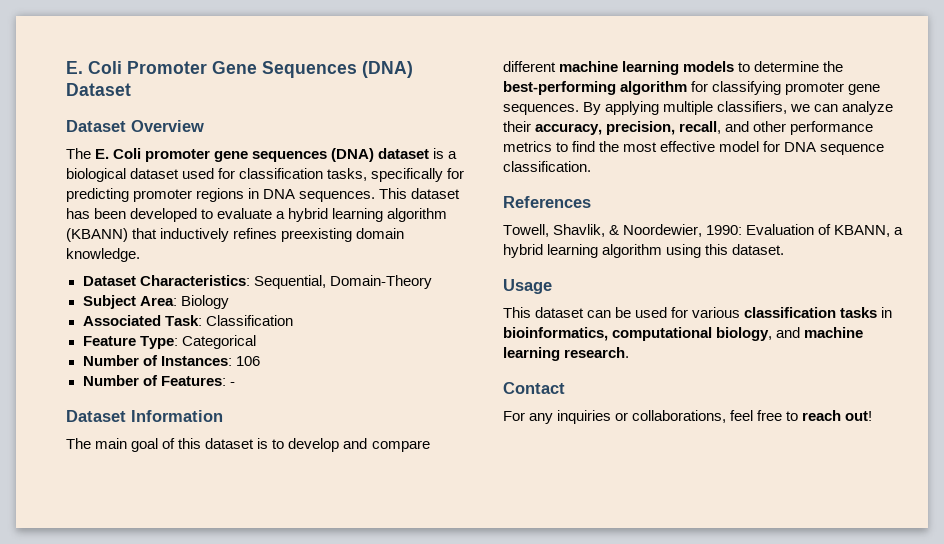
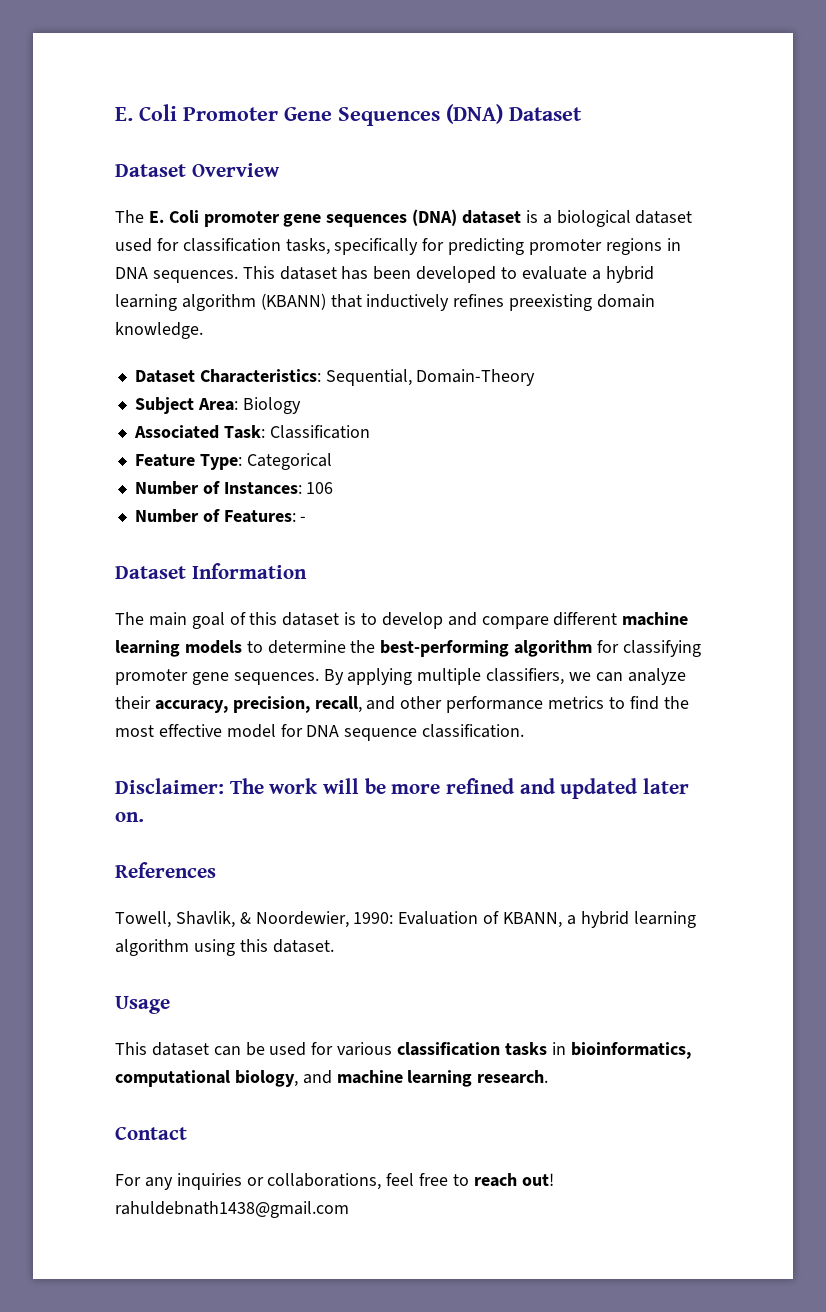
(591, 166) none -> [115,778,690,799] [115,812,144,822] // Disclaimer: The work will be more refined and updated later on.
(873, 416) none -> [115,1201,349,1218] rahuldebnath1438@gmail.com

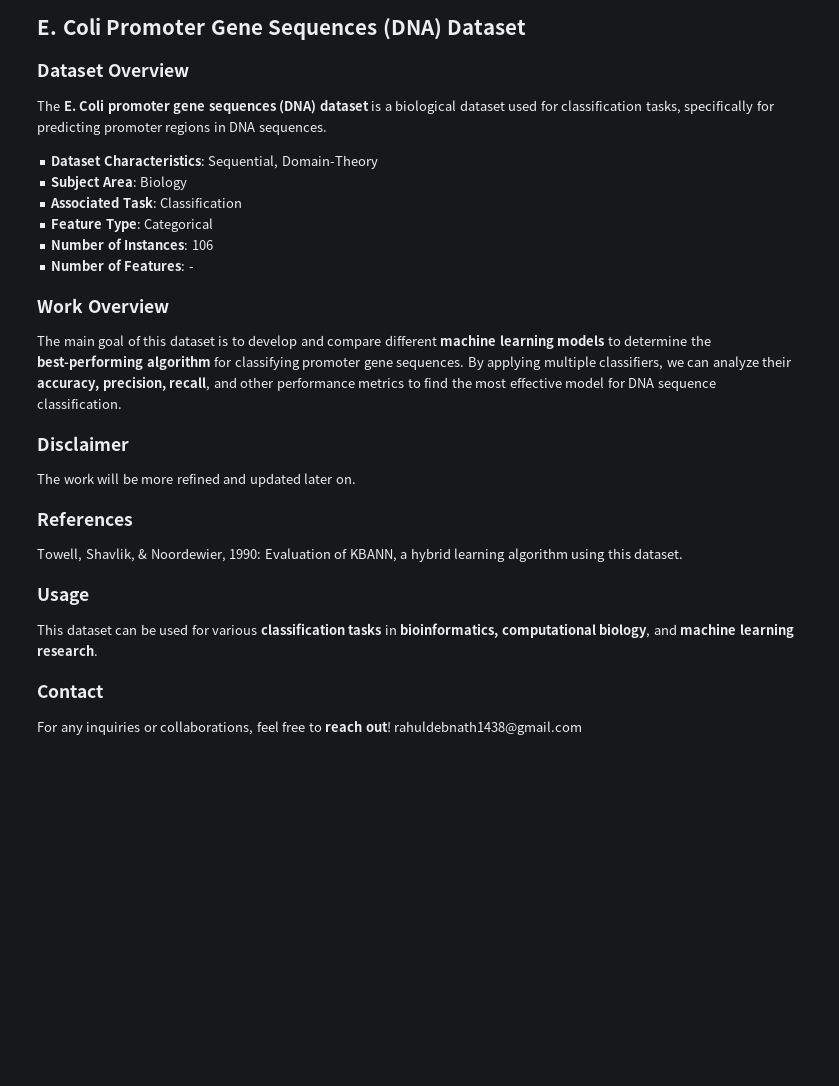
[242,266,654,283] [115,293,656,311] [115,322,203,339] This dataset has been developed to evaluate a hybrid learning algorithm (KBANN) that inductively refines preexisting domain knowledge. -> (327, 130) none
[115,563,307,579] Dataset Information -> [37,298,169,313] Work Overview
[115,778,224,794] Disclaimer: -> [37,436,129,451] Disclaimer //

